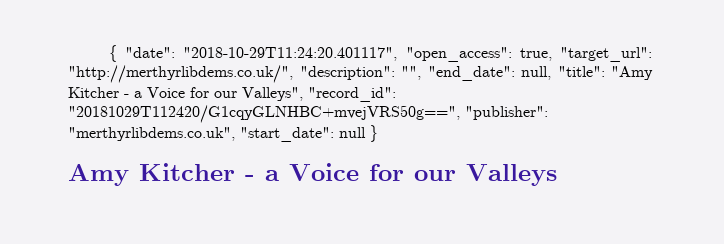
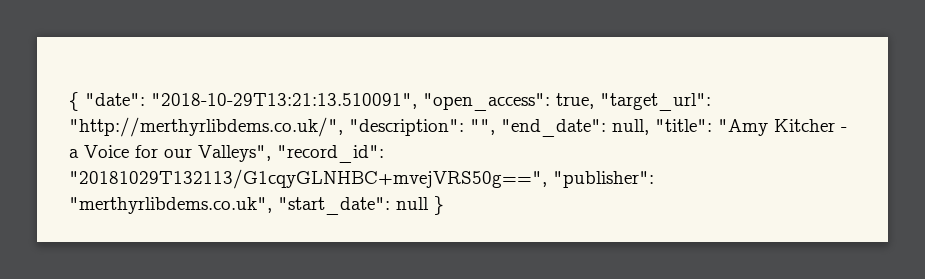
[183,47,398,61] "2018-10-29T11:24:20.401117", -> [151,93,417,109] "2018-10-29T13:21:13.510091",
[68,105,460,123] "20181029T112420/G1cqyGLNHBC+mvejVRS50g==", -> [69,169,547,189] "20181029T132113/G1cqyGLNHBC+mvejVRS50g==",
[68,163,557,186] // Amy Kitcher - a Voice for our Valleys -> (444, 205) none

